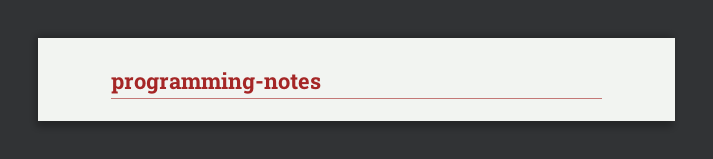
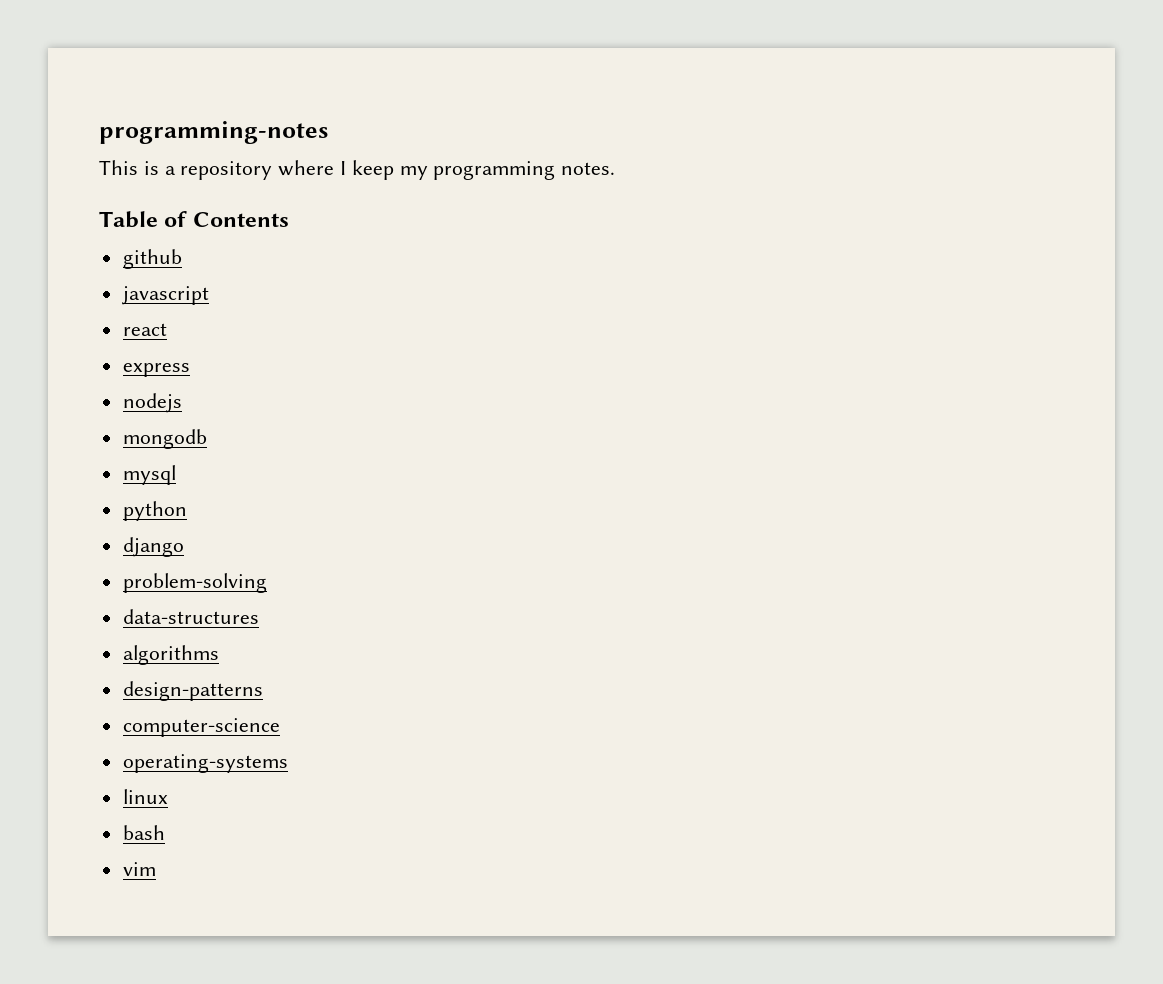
(321, 83) none -> [99,160,616,180] [99,211,289,228] [122,249,182,269] [121,286,209,305] [122,323,167,336] [122,363,190,377] [122,393,182,413] [122,429,207,449] [122,465,176,485] [122,501,187,521] [122,537,184,557] [122,573,267,593] [122,609,259,624] [122,645,219,665] [122,681,263,701] [122,718,280,737] [122,754,288,773] [122,789,168,804] [122,825,165,840] [122,862,156,876] // This is a repository where I keep my programming notes. // Table of Contents // github // javascript // react // express // nodejs // mongodb // mysql // python // django // problem-solving // data-structures // algorithms // design-patterns // computer-science // operating-systems // linux // bash // vim

